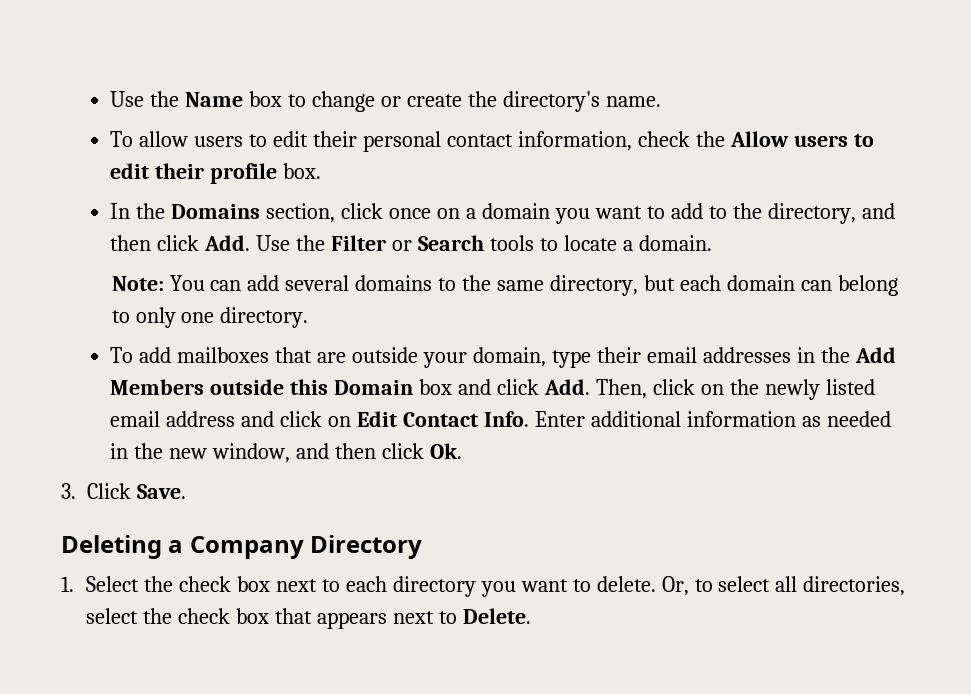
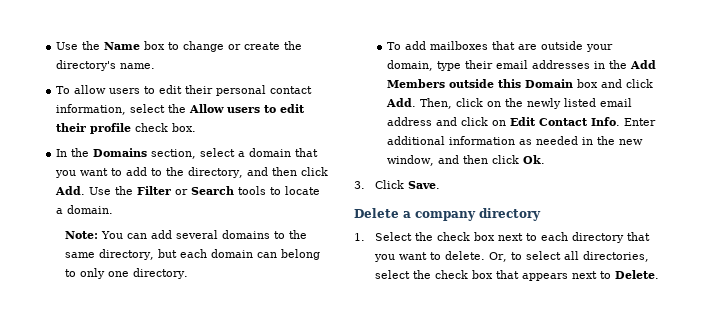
[637,131,690,147] check -> [130,104,166,113] select
(278, 173) none -> [135,123,169,132] check
[341,203,461,219] click once on -> [200,148,236,157] select
(550, 211) none -> [295,148,319,157] that
[61,535,423,559] Deleting a Company Directory -> [354,208,541,221] Delete a company directory
(476, 586) none -> [627,232,651,241] that

